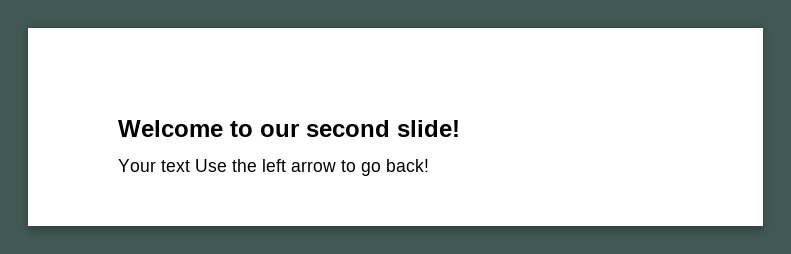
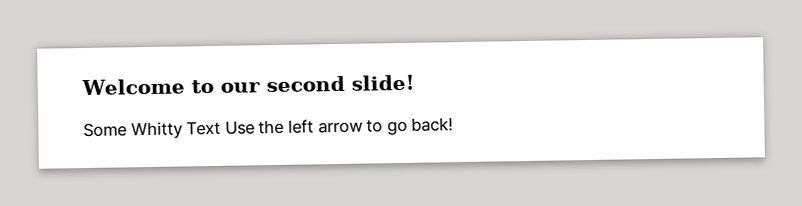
[118,159,190,172] Your text -> [83,120,222,140] Some Whitty Text

